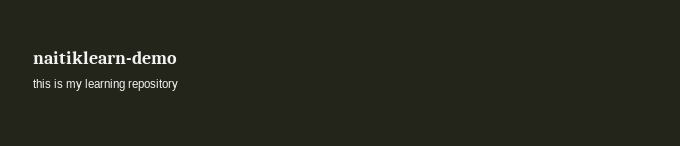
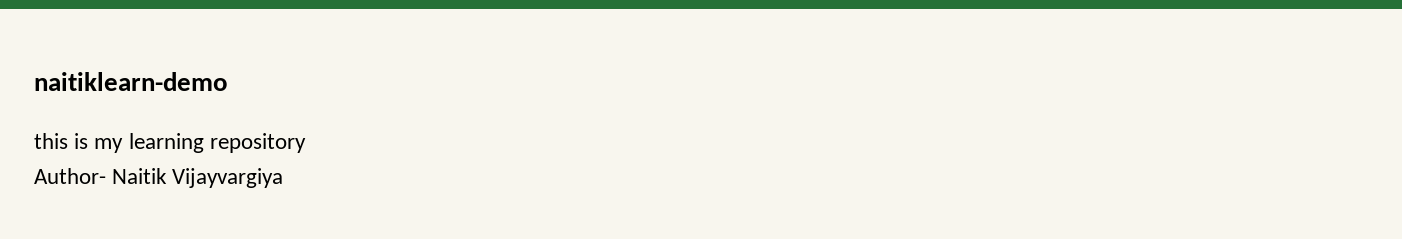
(179, 85) none -> [34,168,284,188] // Author- Naitik Vijayvargiya

